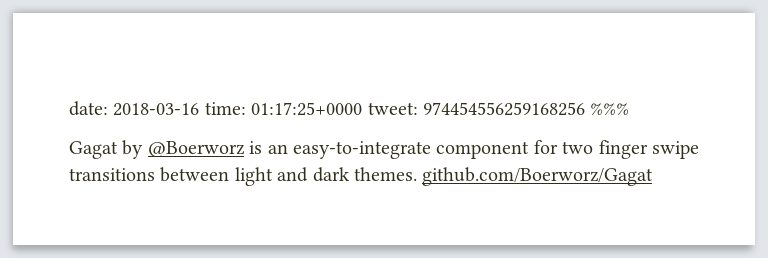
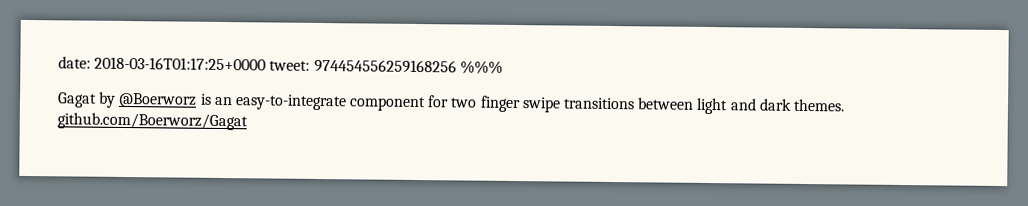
[113,102,363,116] 2018-03-16 time: 01:17:25+0000 -> [94,56,267,71] 2018-03-16T01:17:25+0000

